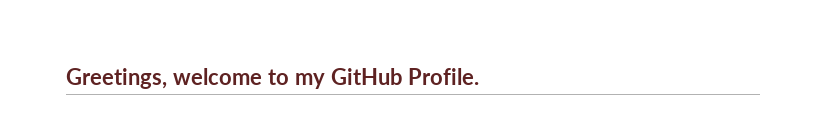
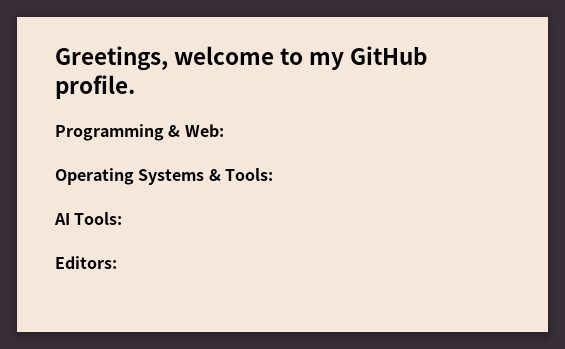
[407,68,479,85] Profile. -> [55,75,135,99] [55,124,224,141] [55,168,273,185] [54,212,123,225] [55,256,117,269] profile. // Programming & Web: // Operating Systems & Tools: // AI Tools: // Editors:

